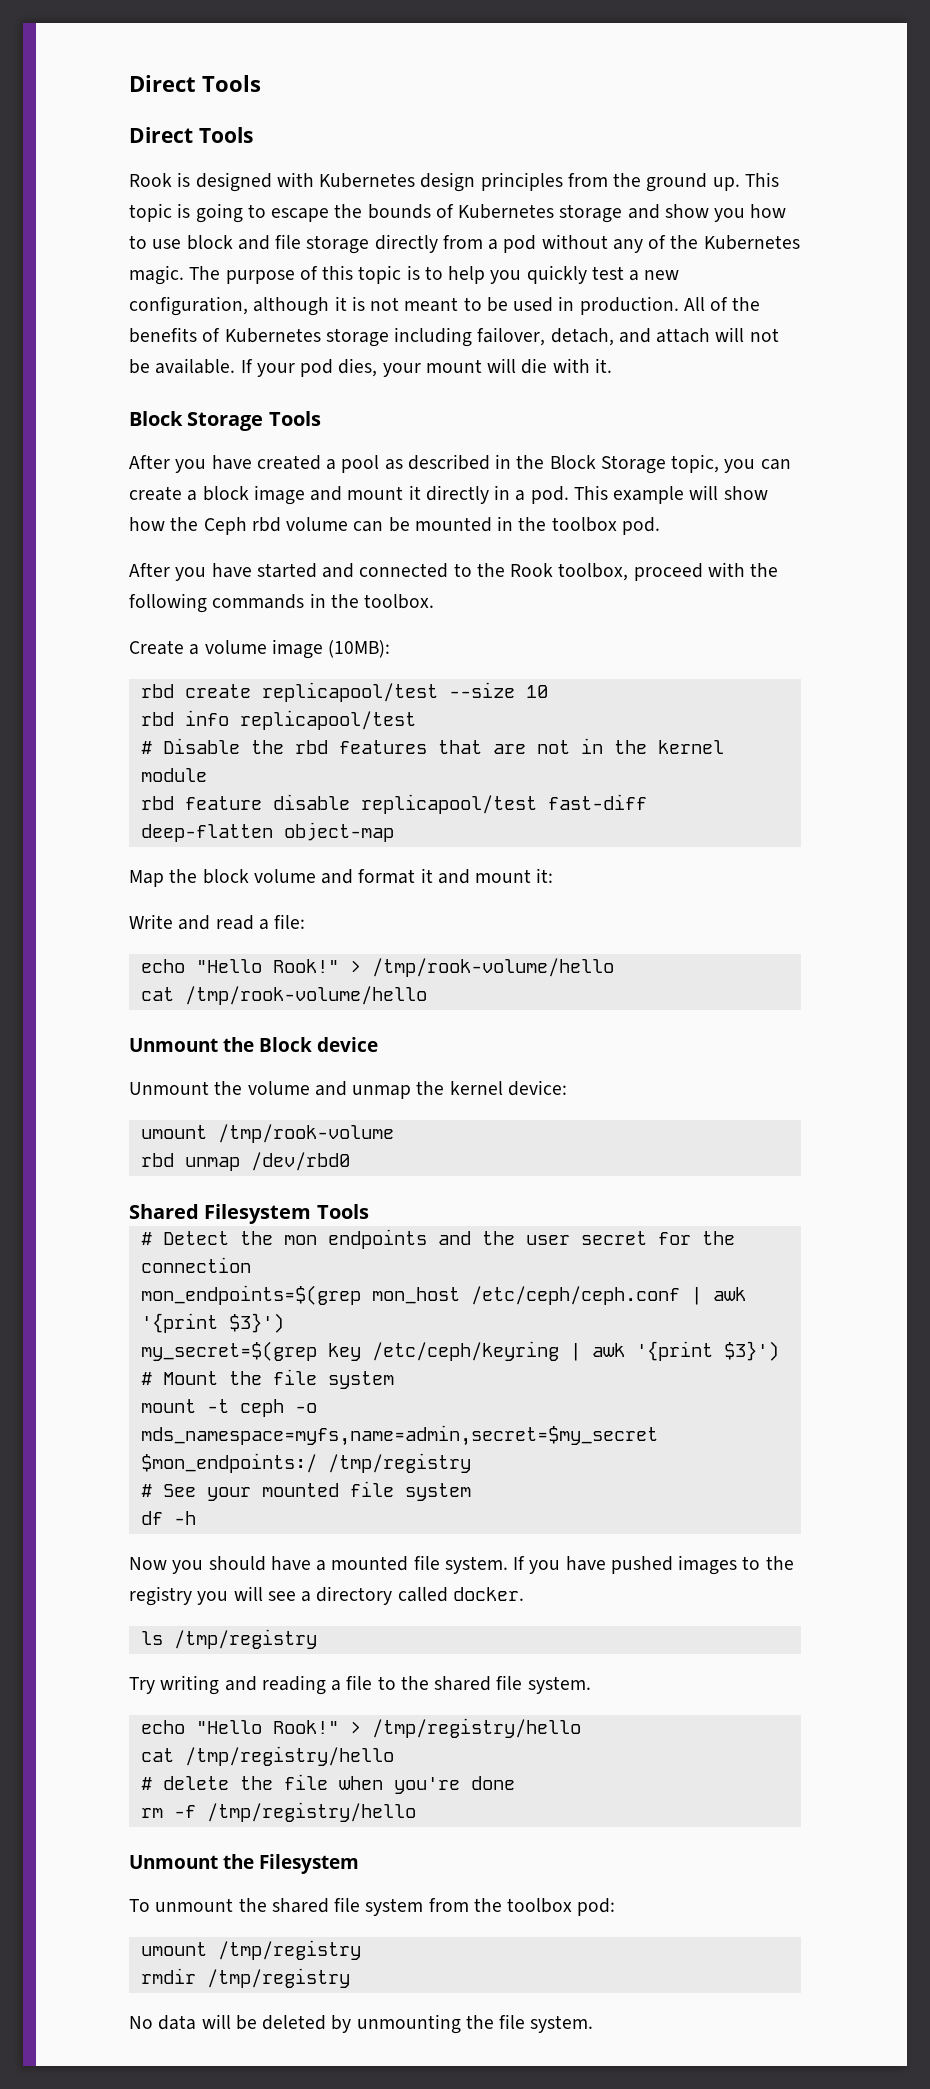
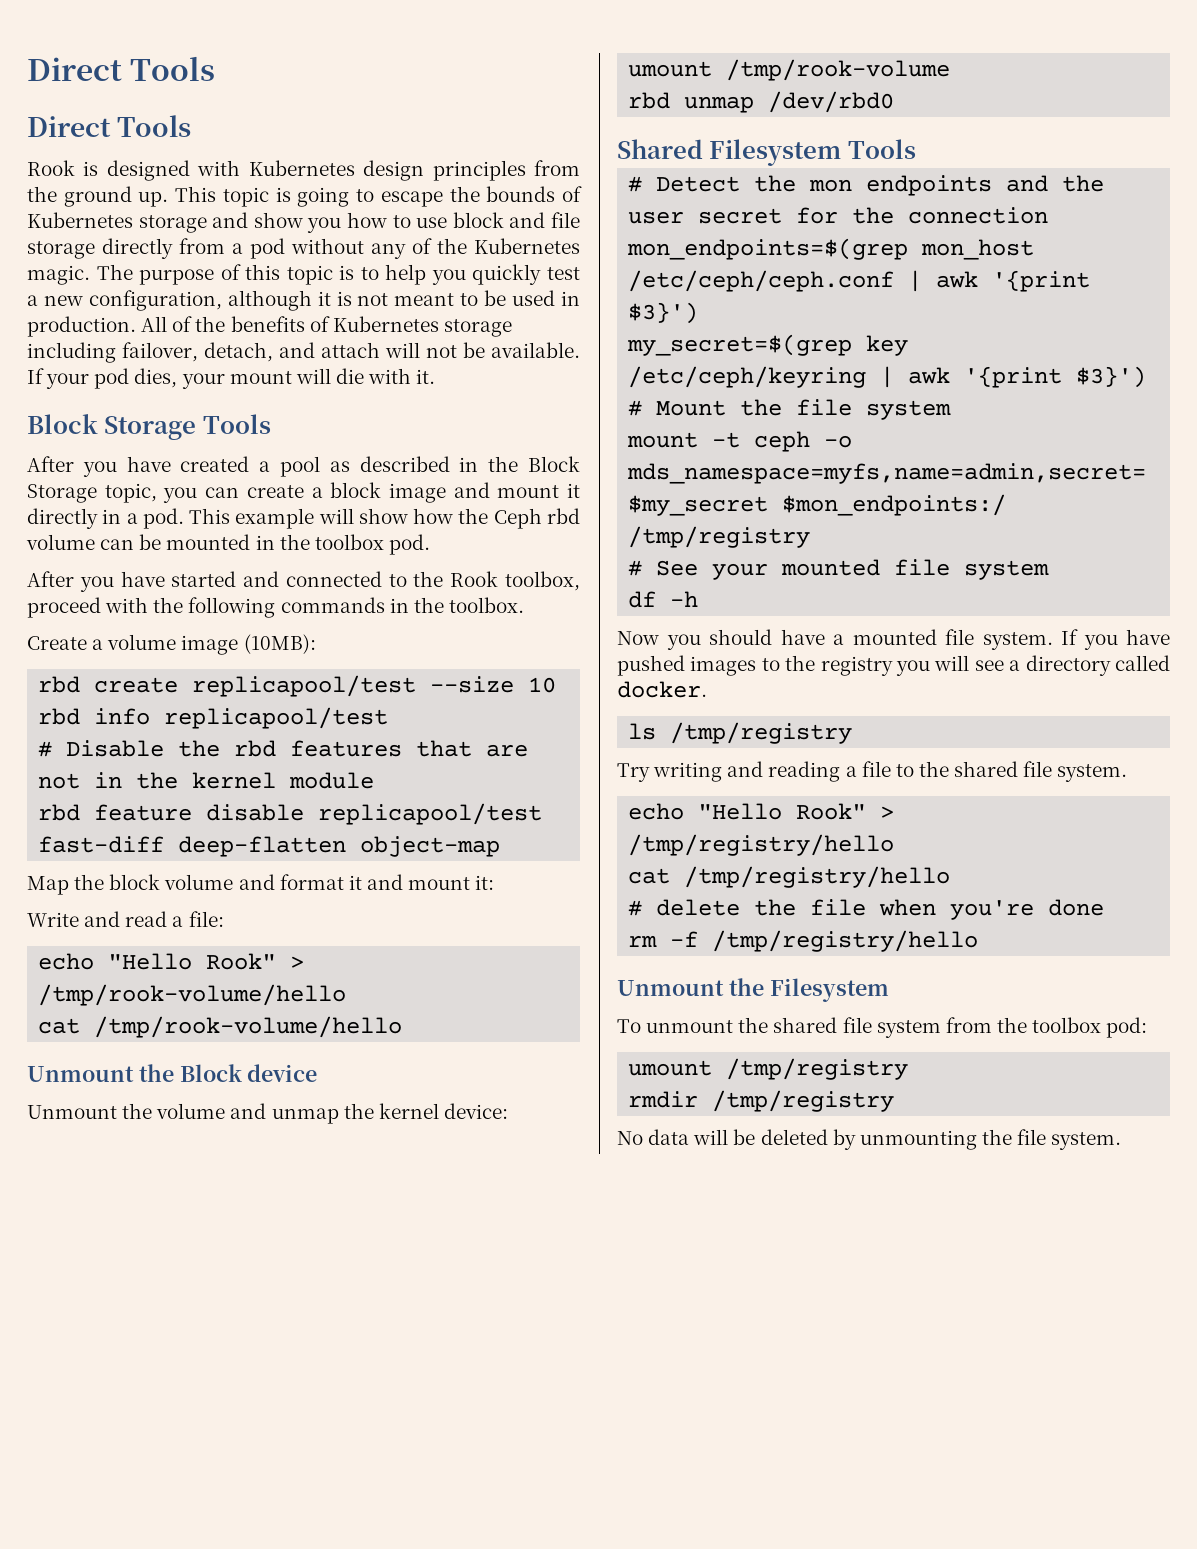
[272,959,339,973] Rook!" -> [206,953,277,970] Rook"
[272,1720,339,1734] Rook!" -> [796,803,867,820] Rook"

